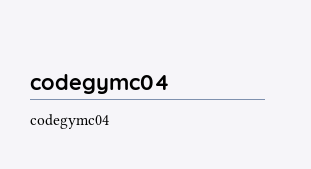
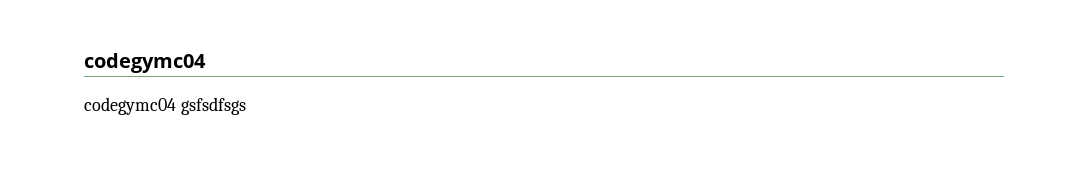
(109, 121) none -> [180,97,246,115] gsfsdfsgs

